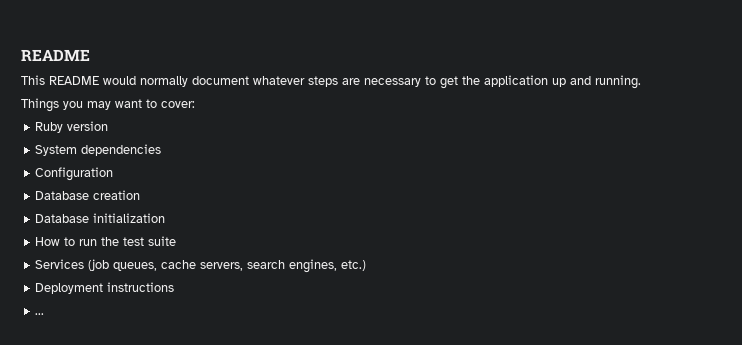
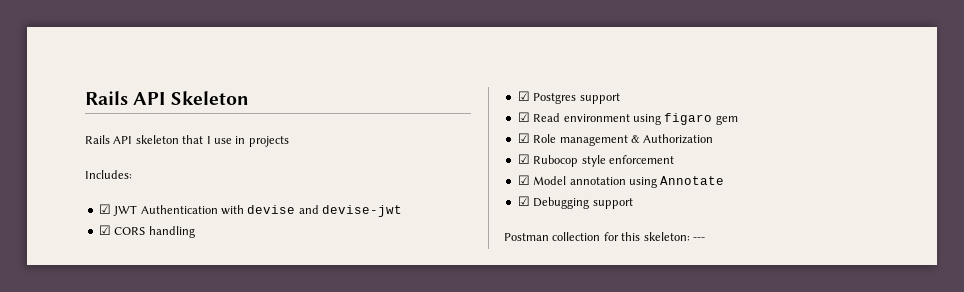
[21,49,90,61] [21,75,641,89] [21,98,195,112] [35,121,109,133] [35,144,162,156] [35,167,114,181] [35,190,141,200] [35,213,166,223] [35,236,177,246] [35,259,367,273] [35,282,175,294] [35,313,45,315] README // This README would normally document whatever steps are necessary to get the application up and running. // Things you may want to cover: // Ruby version // System dependencies // Configuration // Database creation // Database initialization // How to run the test suite // Services (job queues, cache servers, search engines, etc.) // Deployment instructions // ... -> [85,91,249,105] [85,135,289,147] [85,170,132,179] [98,204,402,217] [98,225,195,238] [517,91,620,104] [517,112,738,125] [517,133,714,146] [517,154,674,167] [517,175,725,188] [517,196,633,209] [504,232,705,241] Rails API Skeleton // Rails API skeleton that I use in projects // Includes: // ☑ JWT Authentication with devise and devise-jwt // ☑ CORS handling // ☑ Postgres support // ☑ Read environment using figaro gem // ☑ Role management & Authorization // ☑ Rubocop style enforcement // ☑ Model annotation using Annotate // ☑ Debugging support // Postman collection for this skeleton: ---

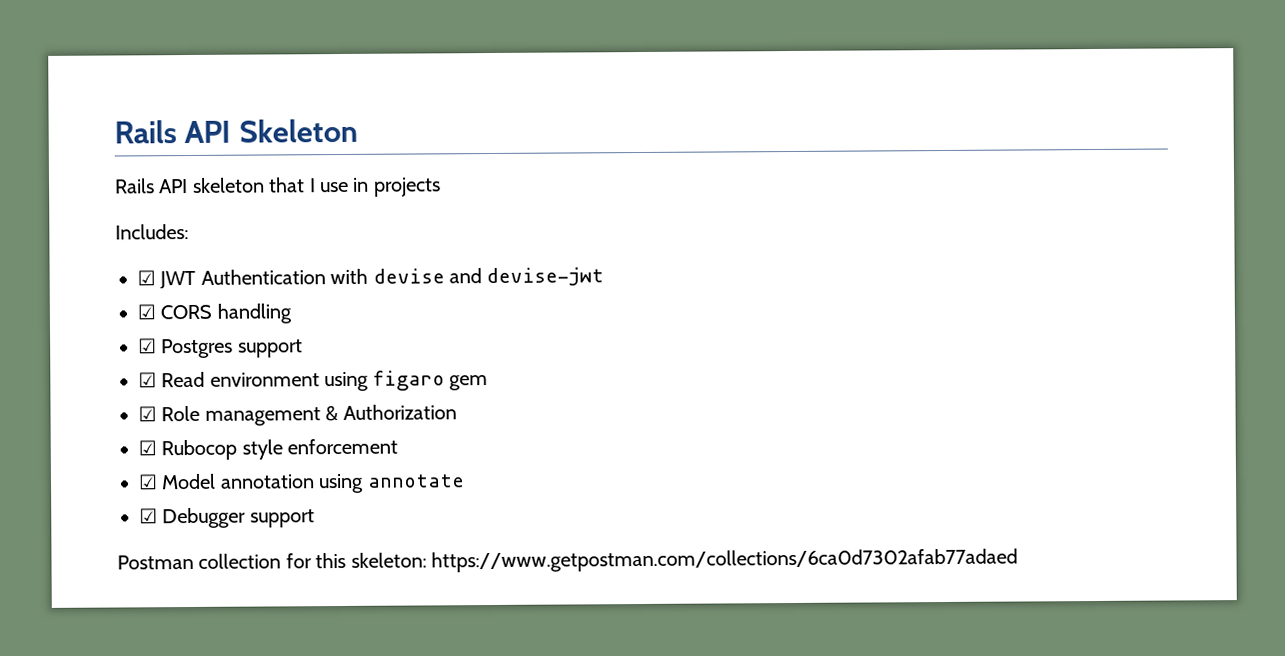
[660,176,725,185] [517,196,590,209] Annotate // ☑ Debugging -> [366,474,465,488] [139,507,247,529] annotate // ☑ Debugger
[692,237,705,241] --- -> [431,548,1018,573] https://www.getpostman.com/collections/6ca0d7302afab77adaed

